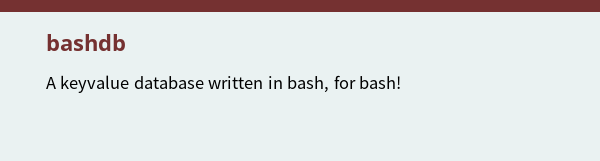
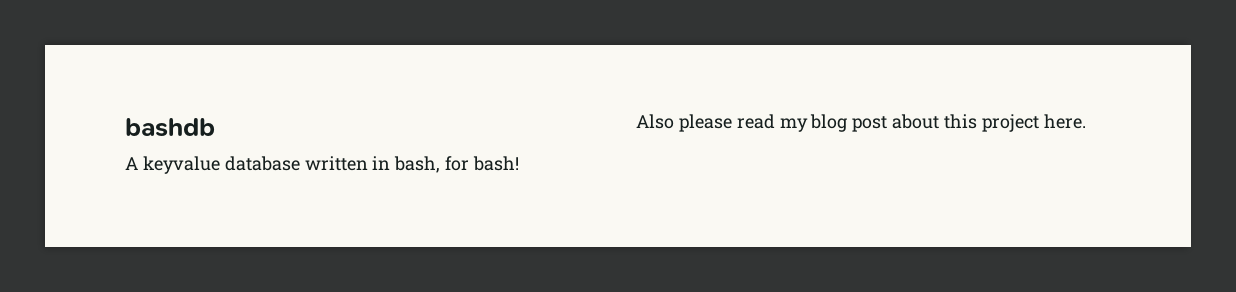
(402, 82) none -> [636,114,1086,132] // Also please read my blog post about this project here.

